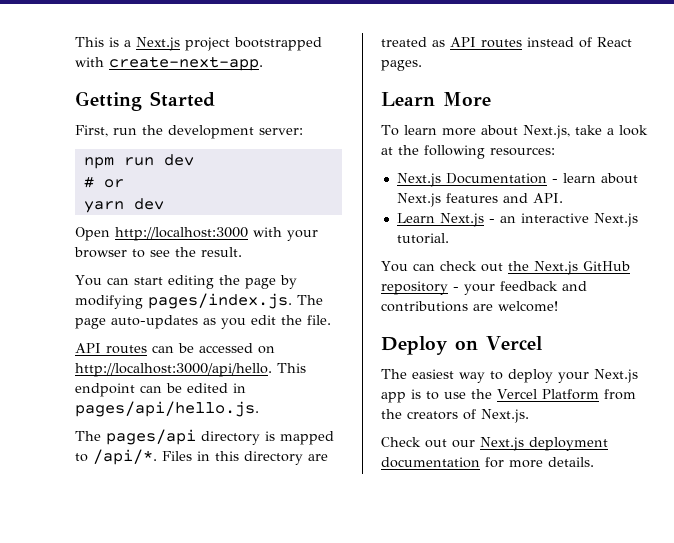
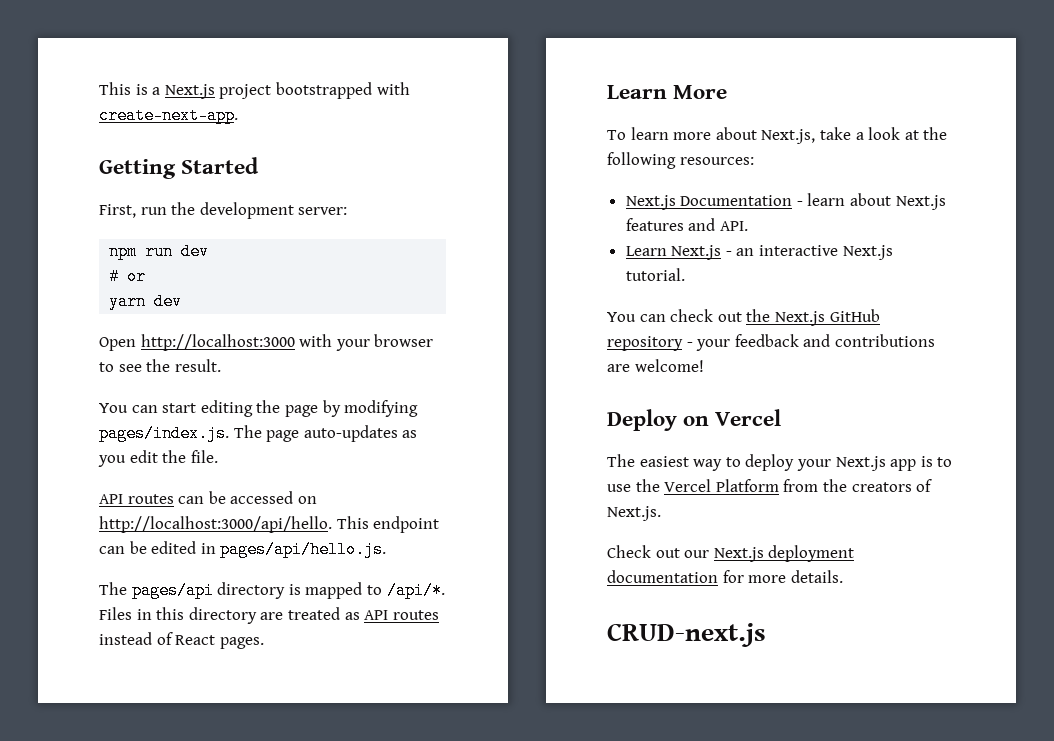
(594, 462) none -> [607,623,766,647] // CRUD-next.js

